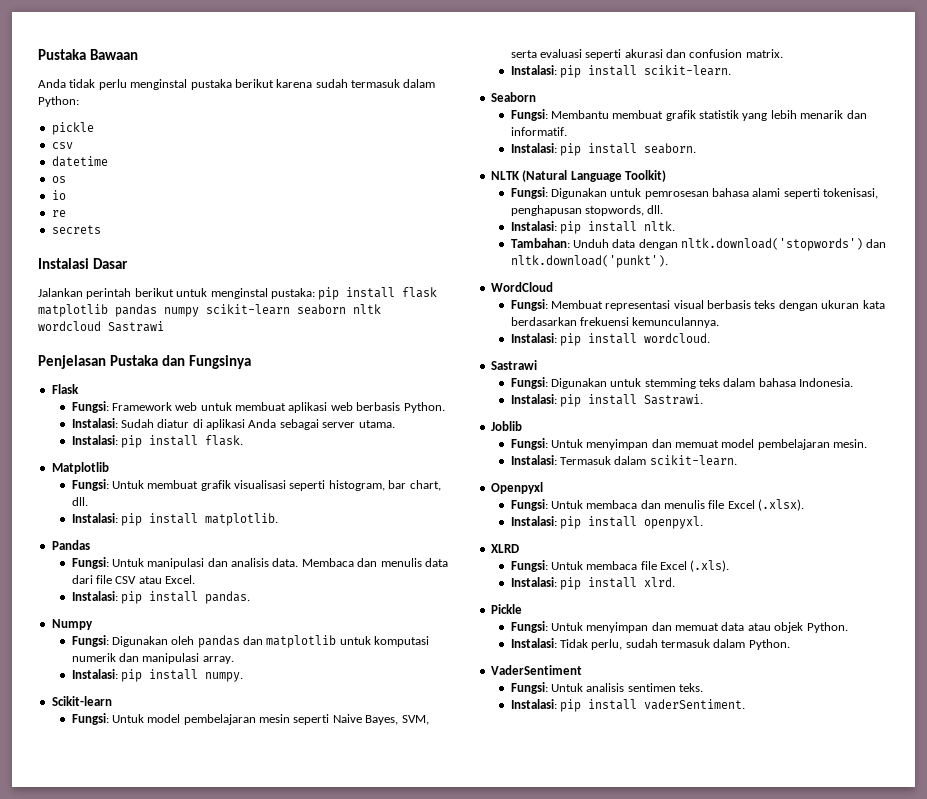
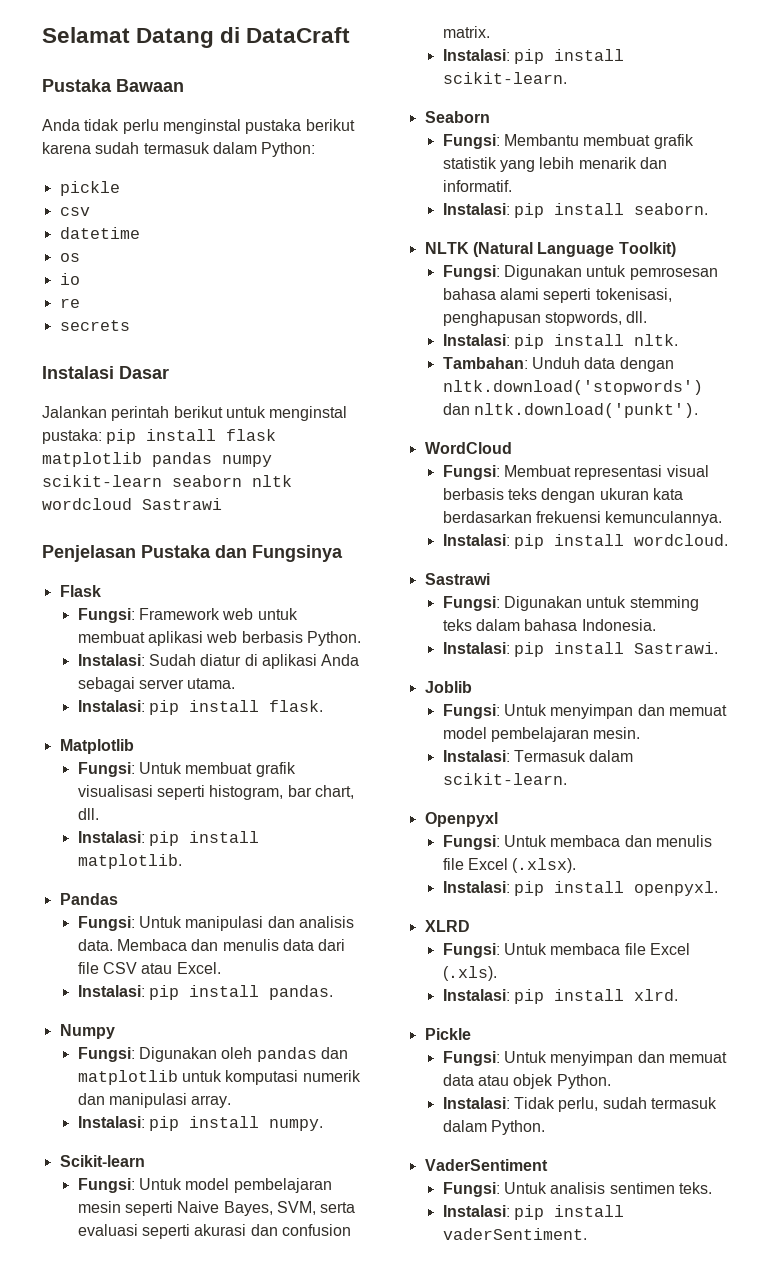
(38, 54) none -> [42,27,351,48] Selamat Datang di DataCraft //

